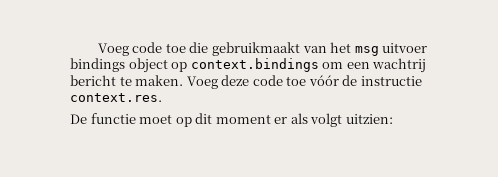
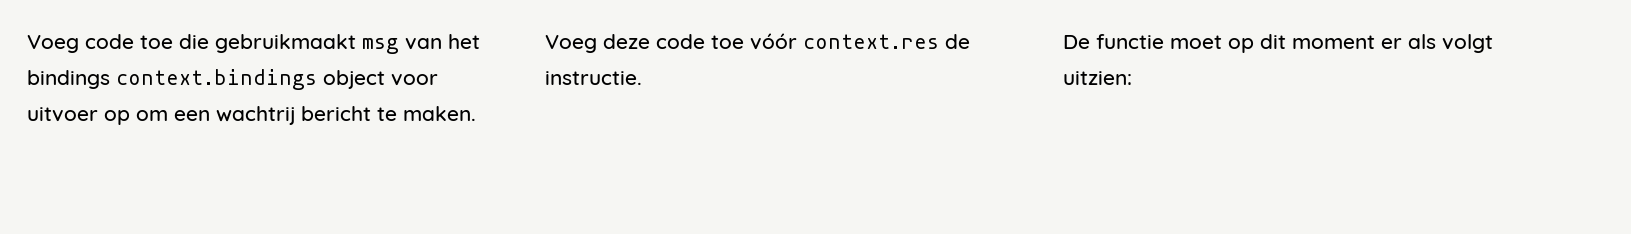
(300, 49) none -> [362,38,399,54] msg
[354,43,428,56] [70,58,319,73] msg uitvoer bindings object op context.bindings -> [27,69,438,90] [27,107,130,125] bindings context.bindings object voor uitvoer op
[342,75,422,86] [70,93,162,102] de instructie context.res. -> [803,34,970,49] [545,71,642,85] context.res de instructie.

